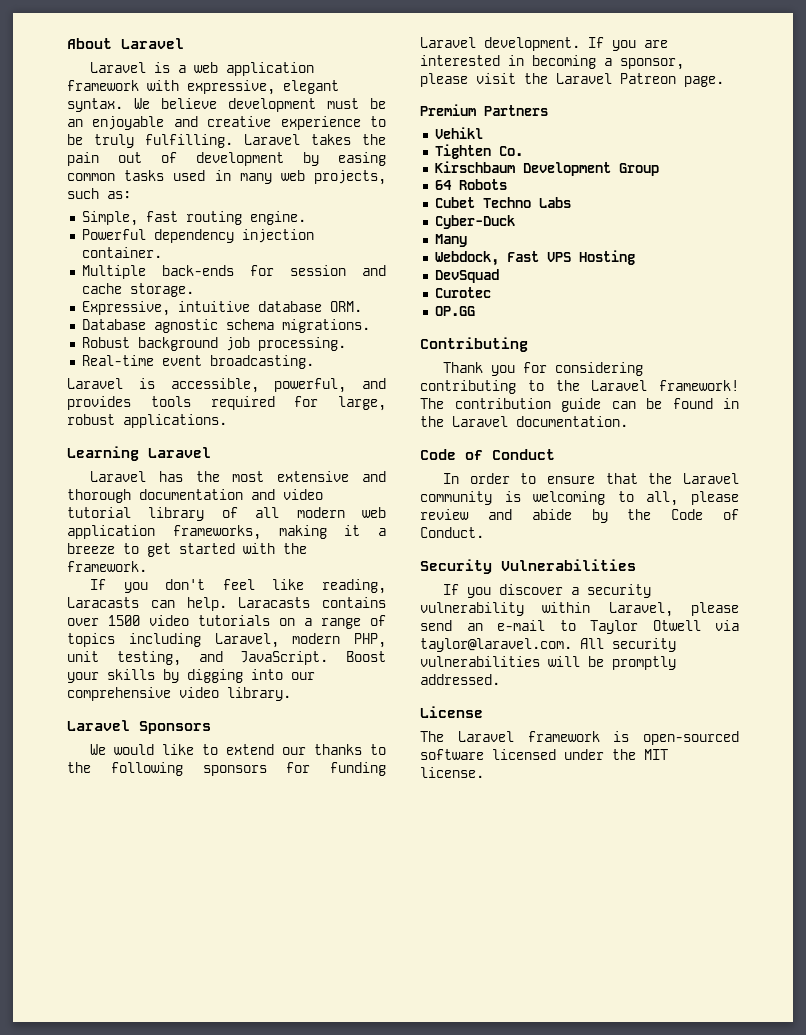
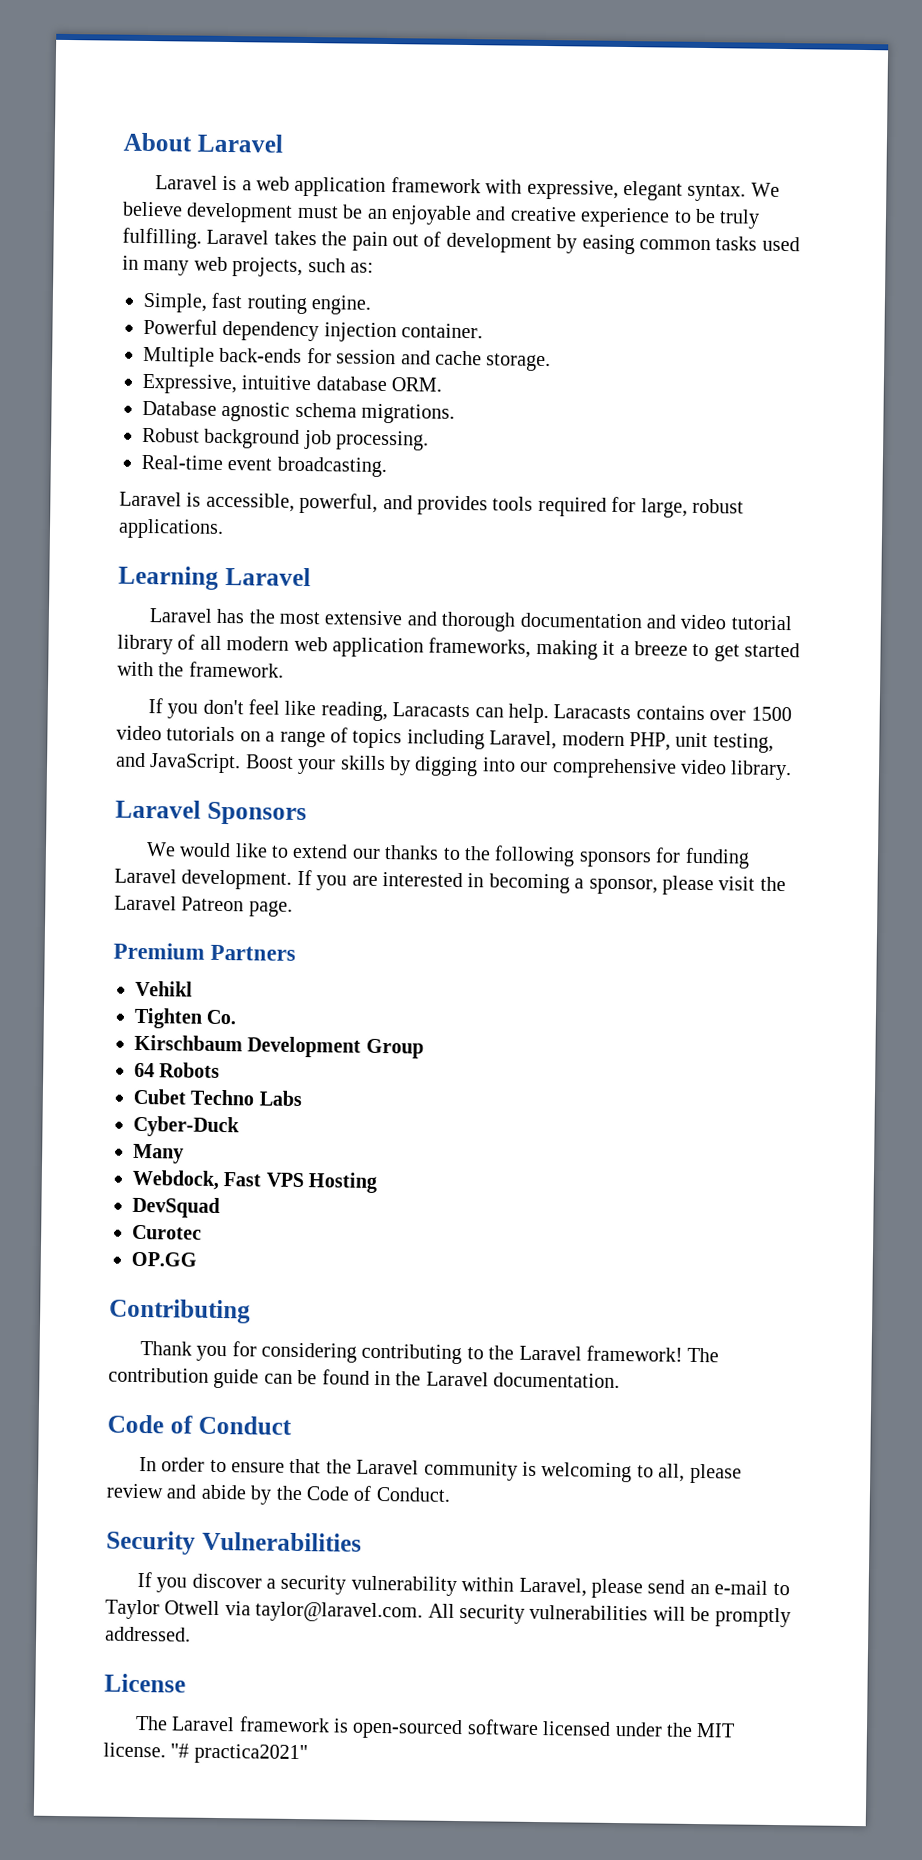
(484, 772) none -> [170,1743,308,1765] "# practica2021"

